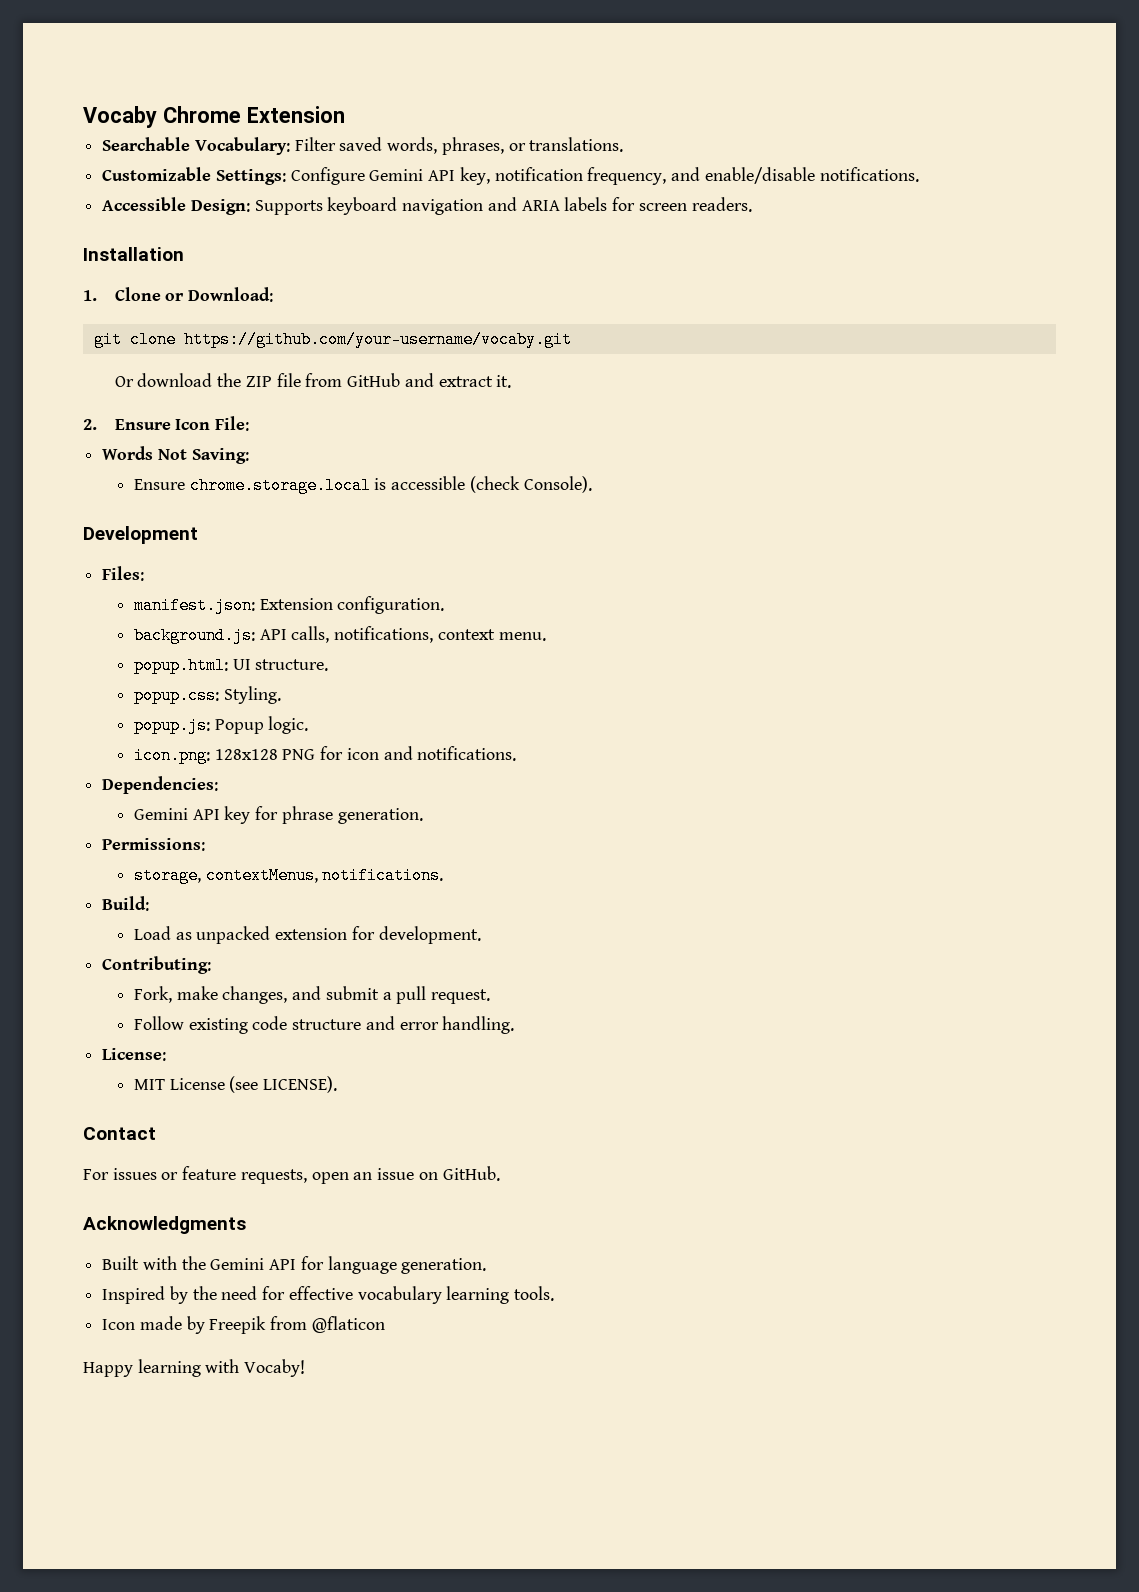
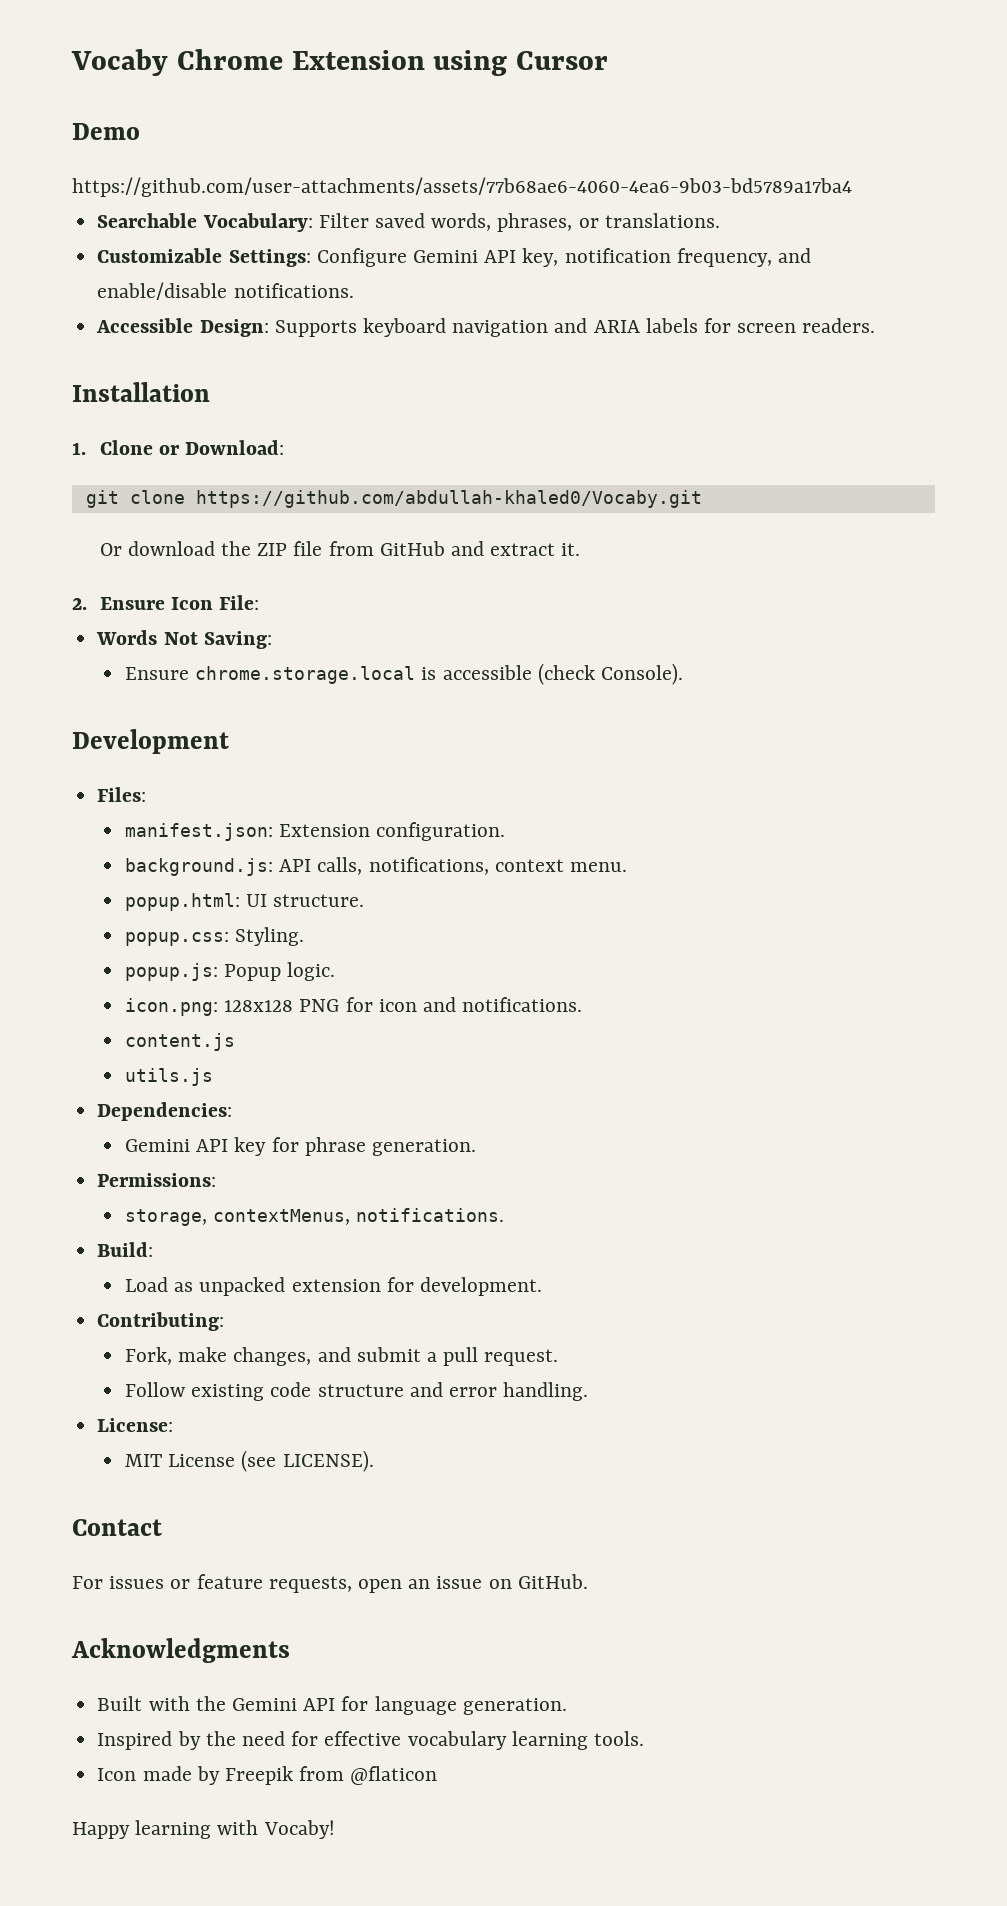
(345, 114) none -> [433,50,609,76] [72,123,140,140] [72,177,852,197] using Cursor // Demo // https://github.com/user-attachments/assets/77b68ae6-4060-4ea6-9b03-bd5789a17ba4
[183,331,572,348] https://github.com/your-username/vocaby.git -> [195,490,702,508] https://github.com/abdullah-khaled0/Vocaby.git
(517, 753) none -> [124,1033,235,1051] [124,1068,213,1086] // content.js // utils.js

